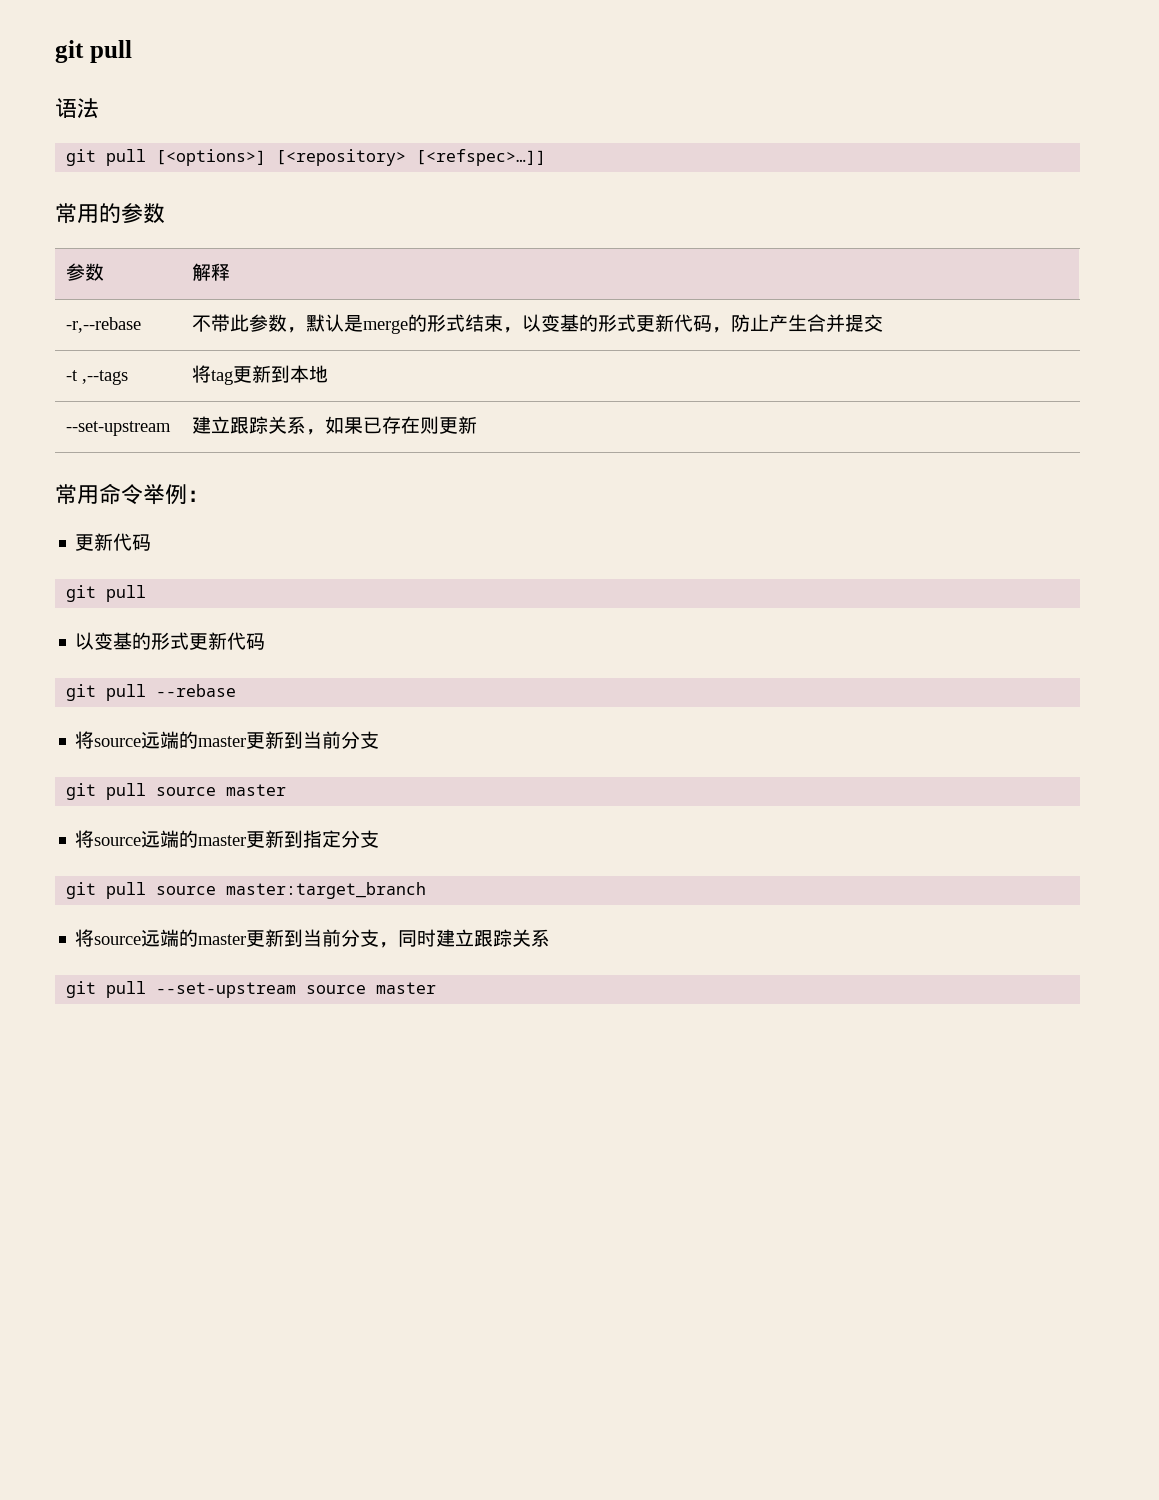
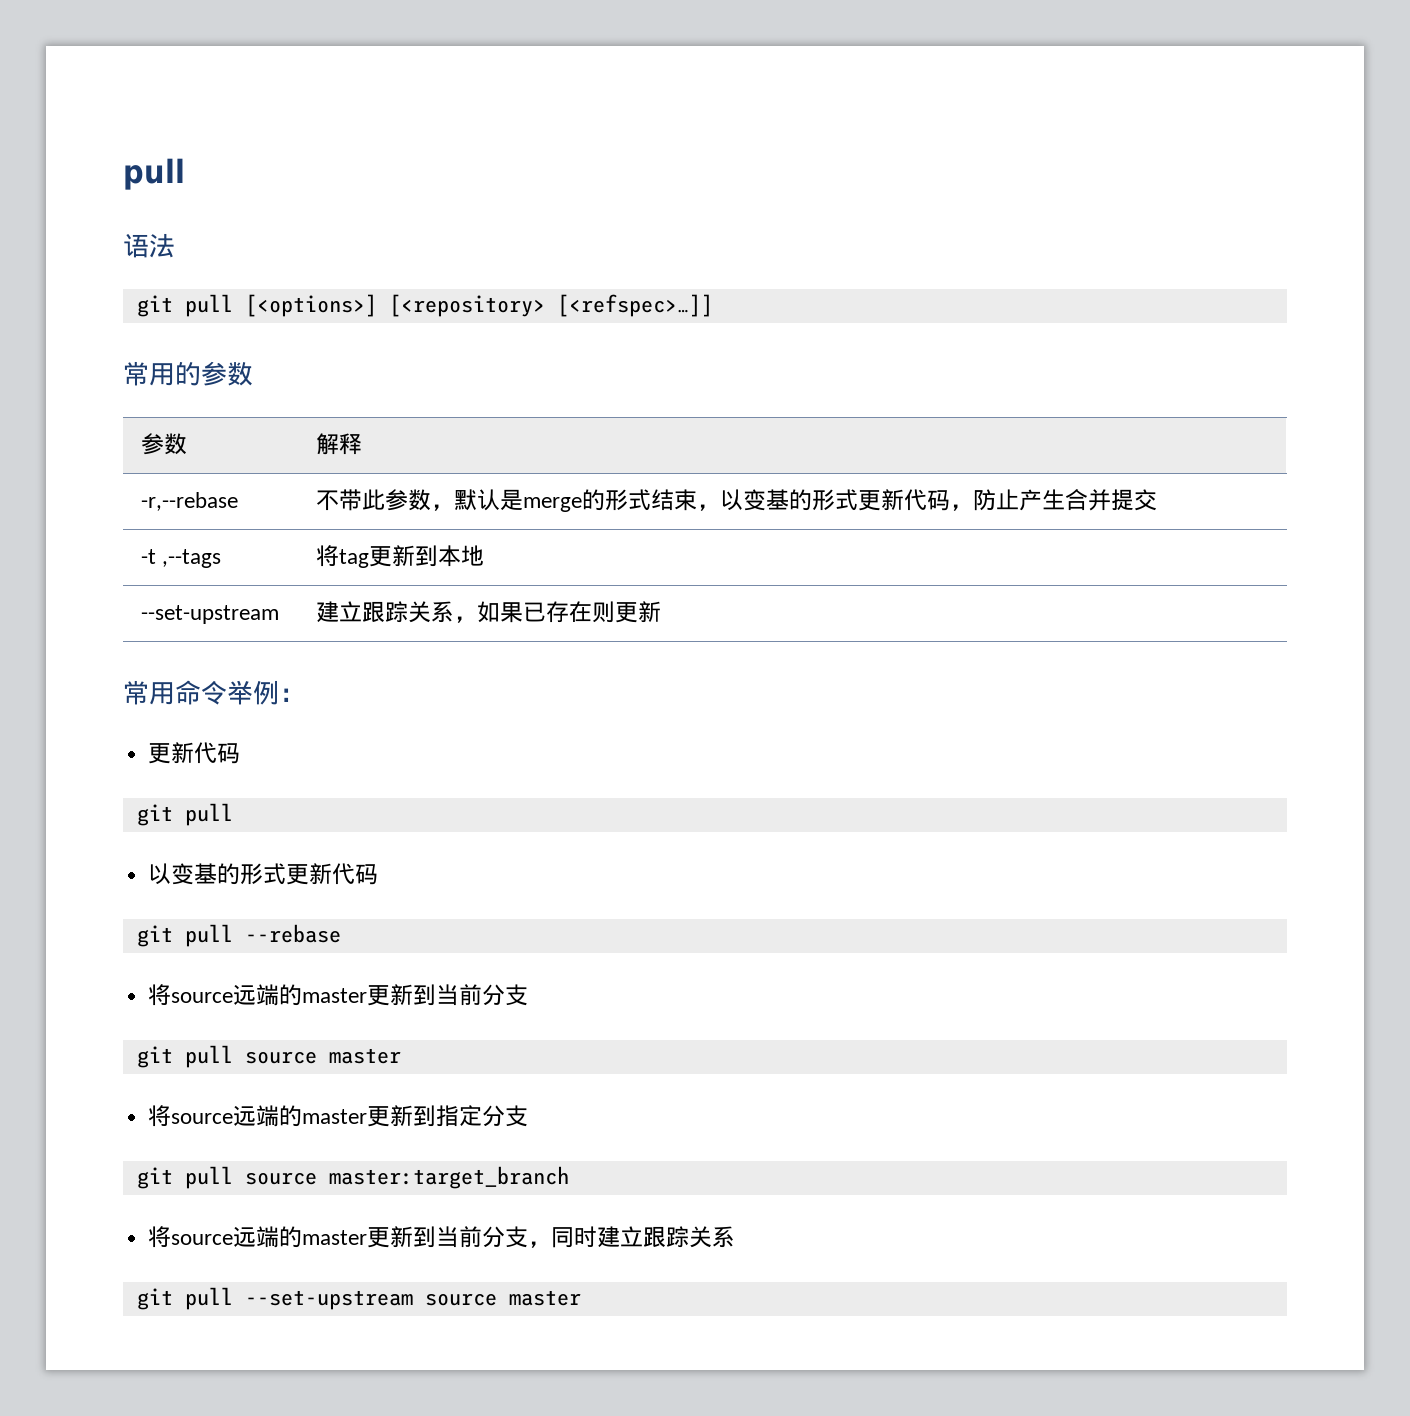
[55,40,84,63] git -> (123, 174) none

